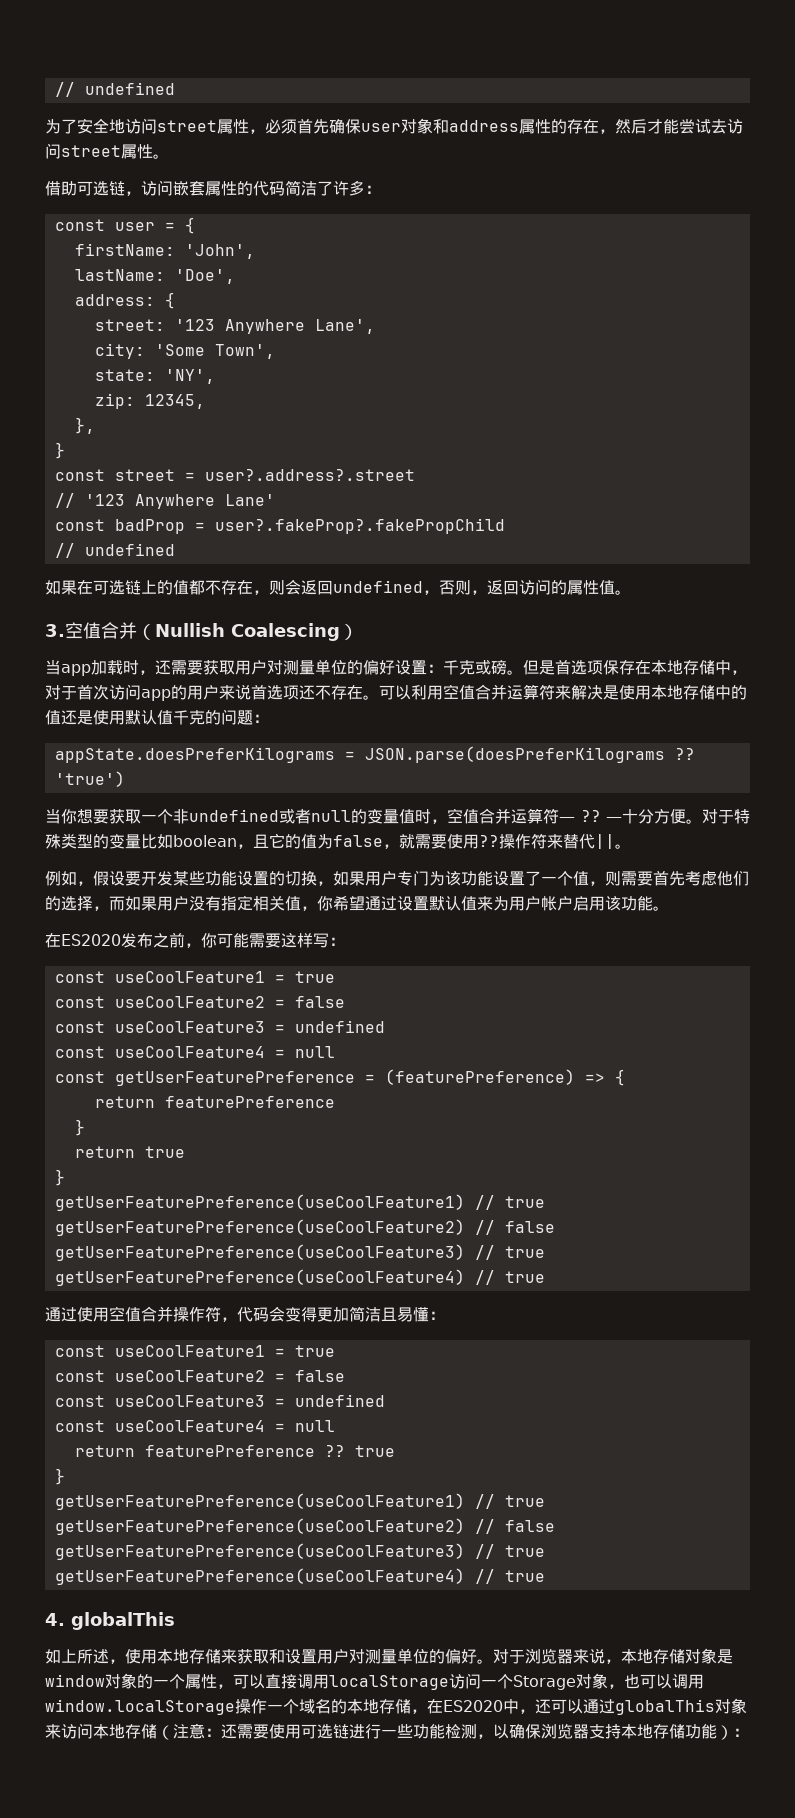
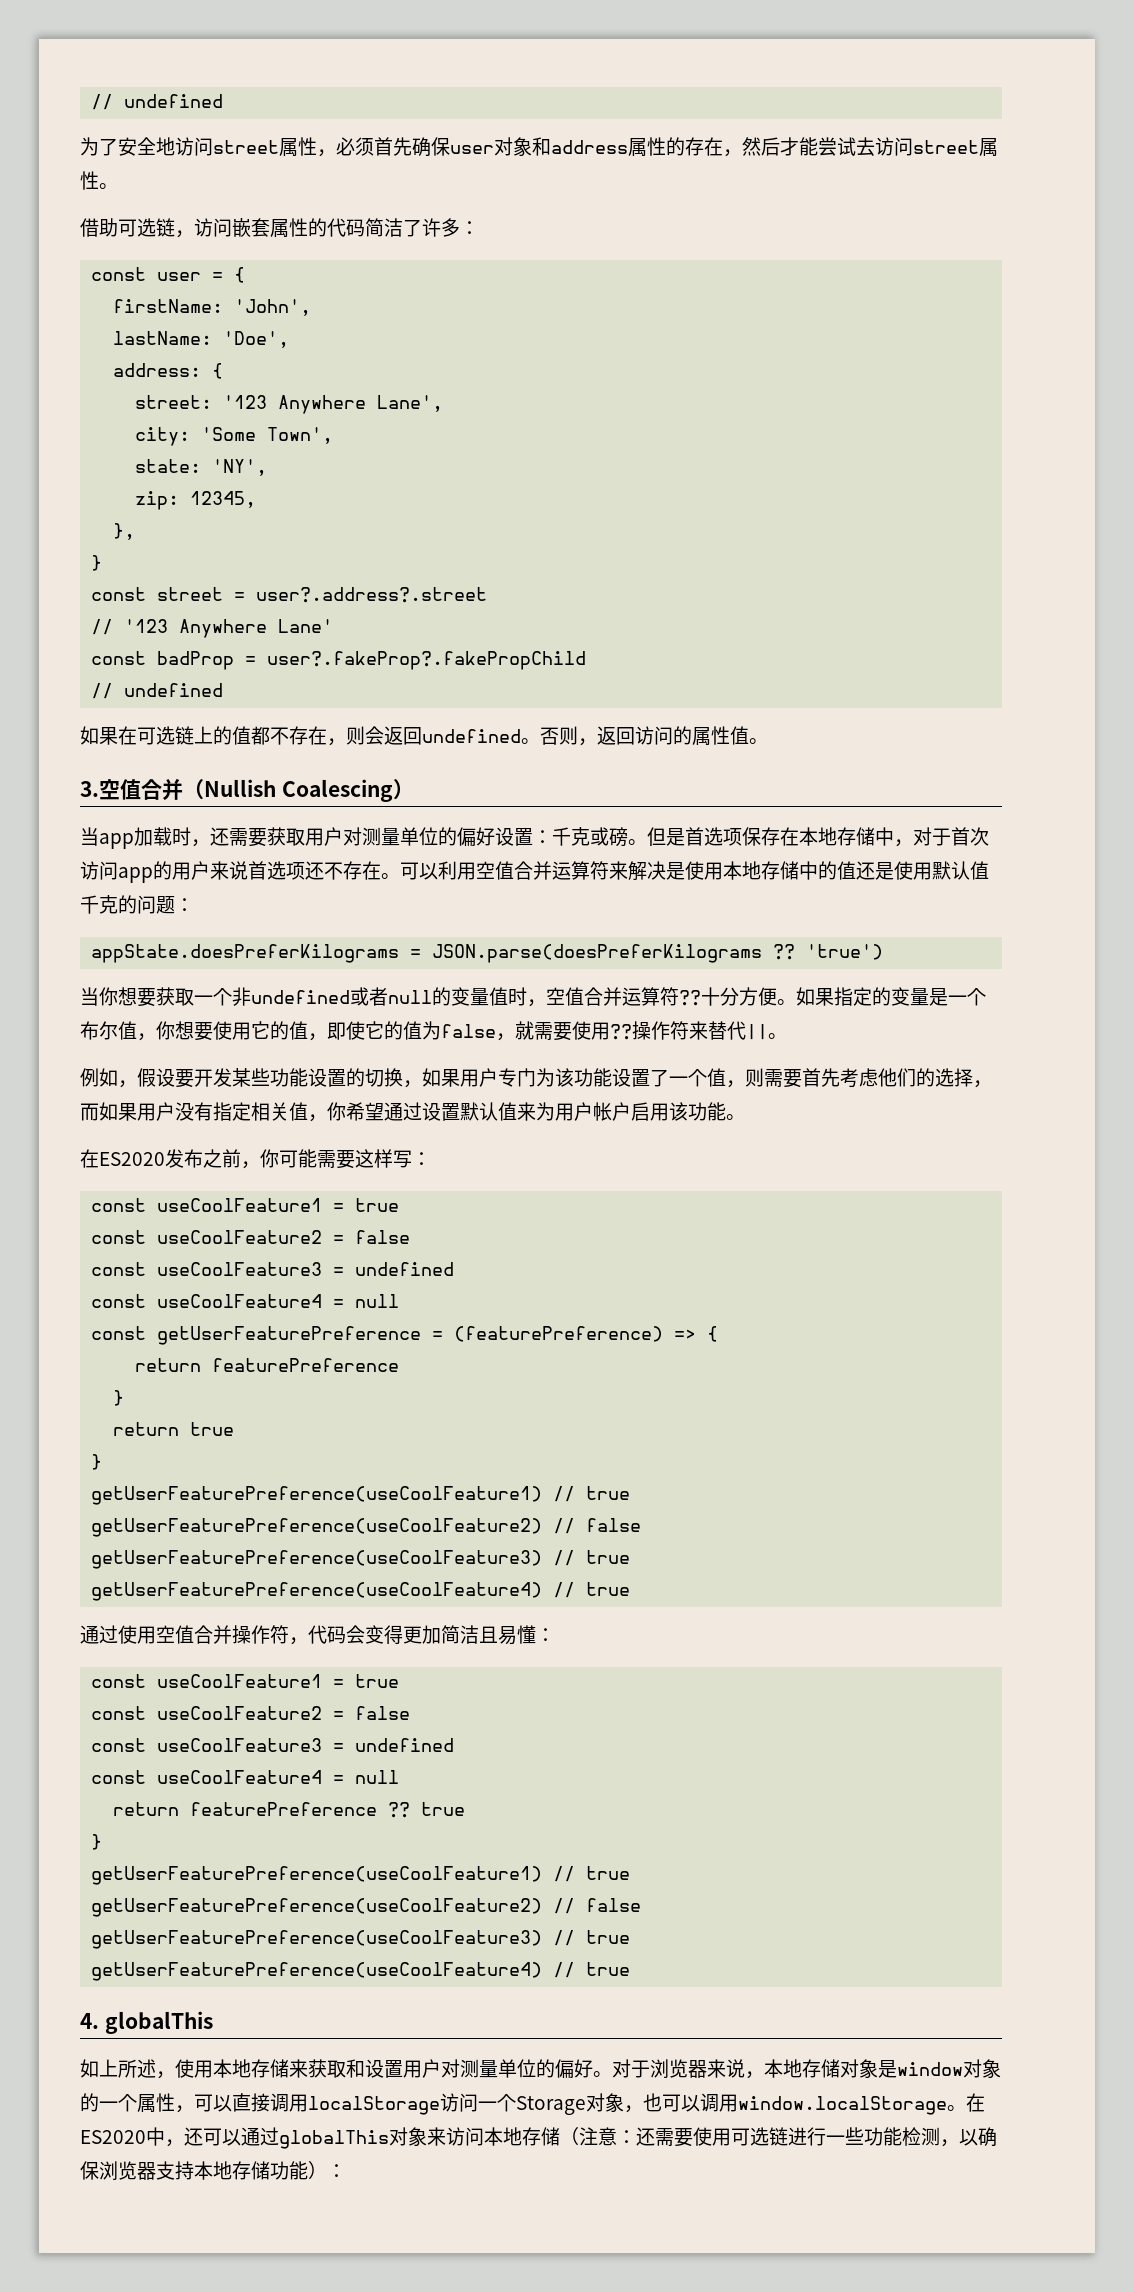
[423,590,439,595] ， -> [521,738,540,744] 。
[559,809,750,824] [45,833,269,849] — ?? —十分方便。对于特殊类型的变量比如boolean，且 -> [679,987,986,1006] [80,1021,365,1041] ??十分方便。如果指定的变量是一个布尔值，你想要使用它的值，即使
[235,1699,427,1714] 操作一个域名的本地存储， -> [947,2105,966,2111] 。

